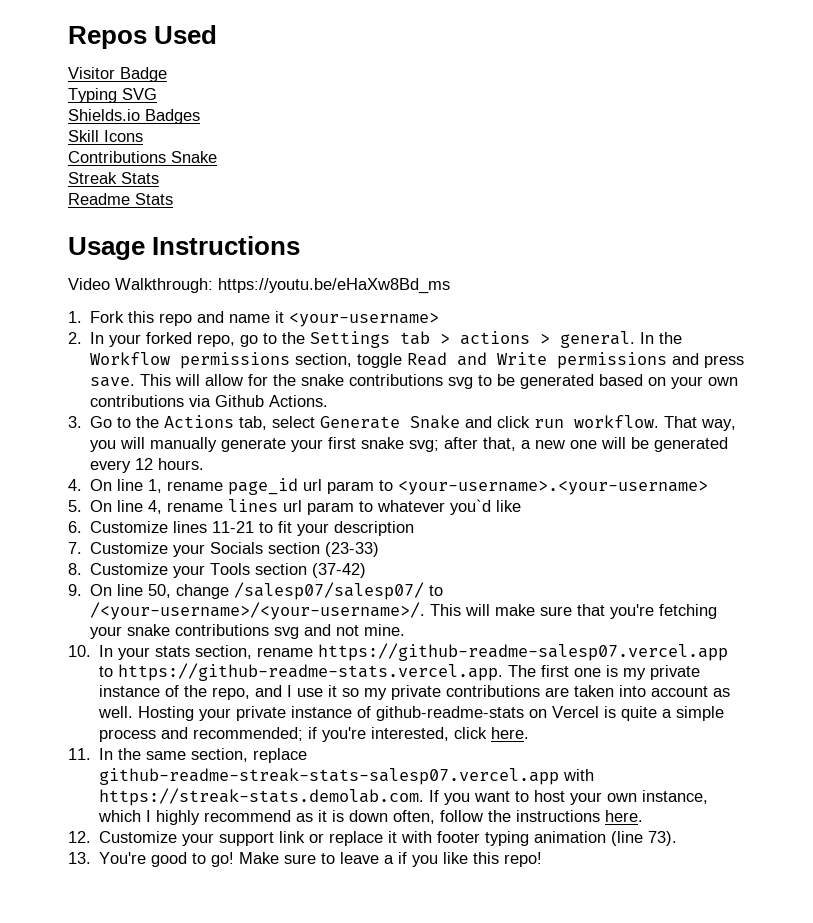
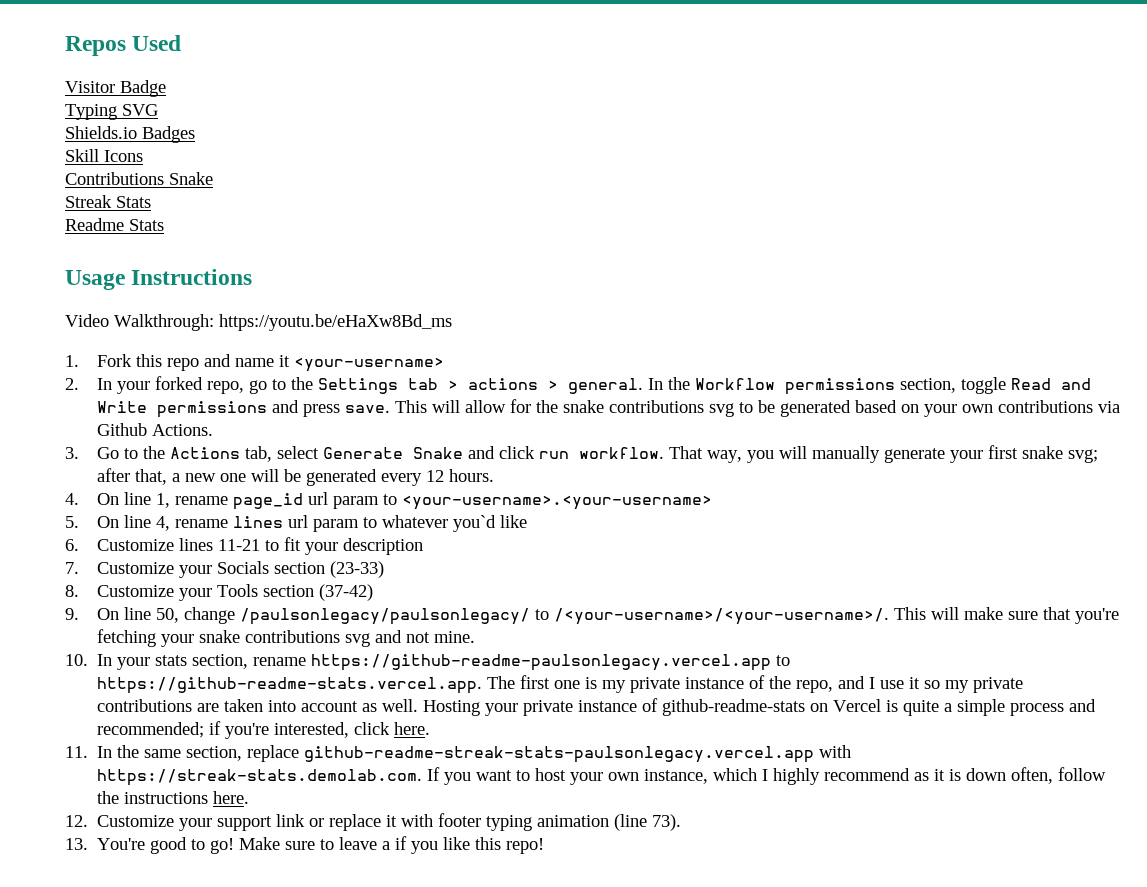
[234,582,425,600] /salesp07/salesp07/ -> [239,608,530,625] /paulsonlegacy/paulsonlegacy/
[318,643,729,661] https://github-readme-salesp07.vercel.app -> [311,654,772,671] https://github-readme-paulsonlegacy.vercel.app
[99,768,560,785] github-readme-streak-stats-salesp07.vercel.app -> [304,746,815,763] github-readme-streak-stats-paulsonlegacy.vercel.app

